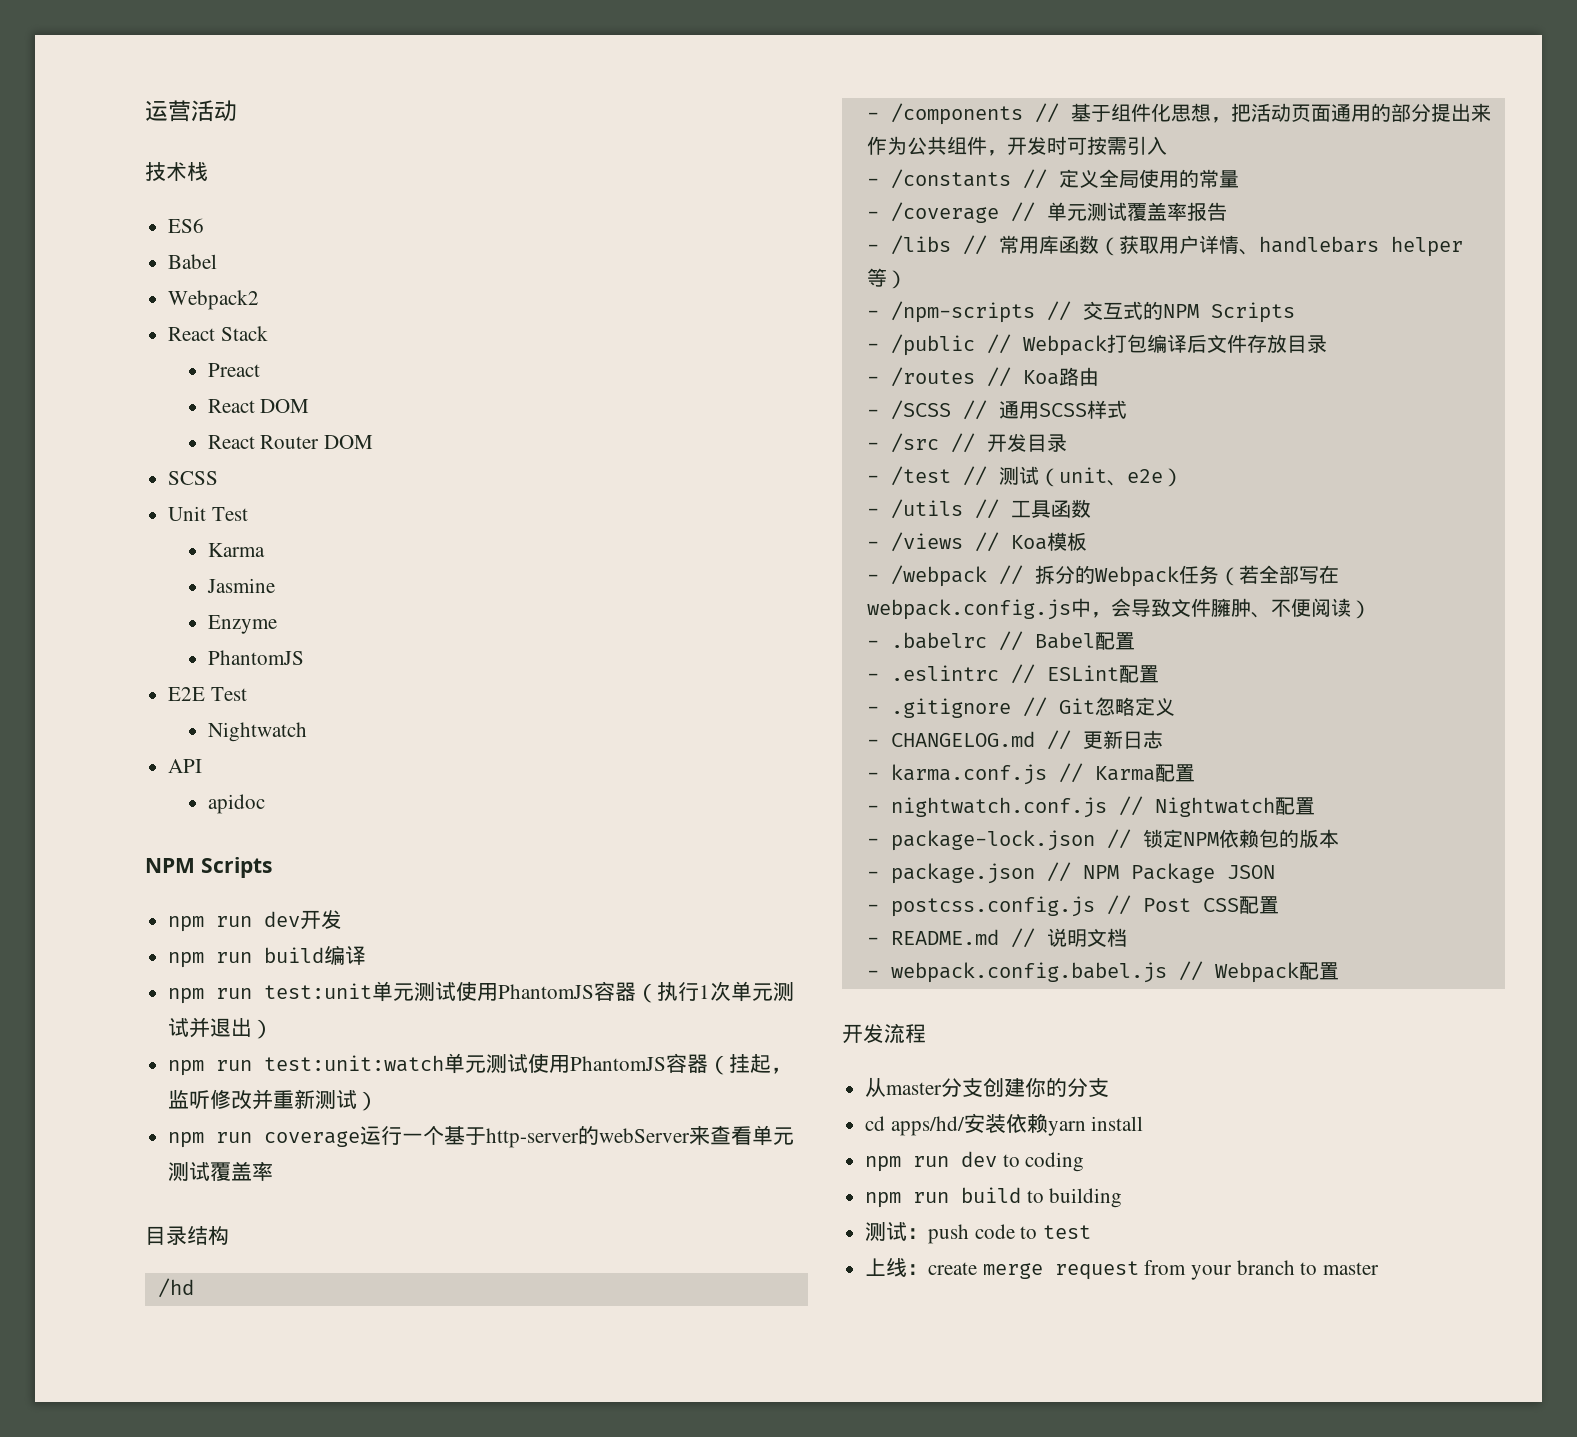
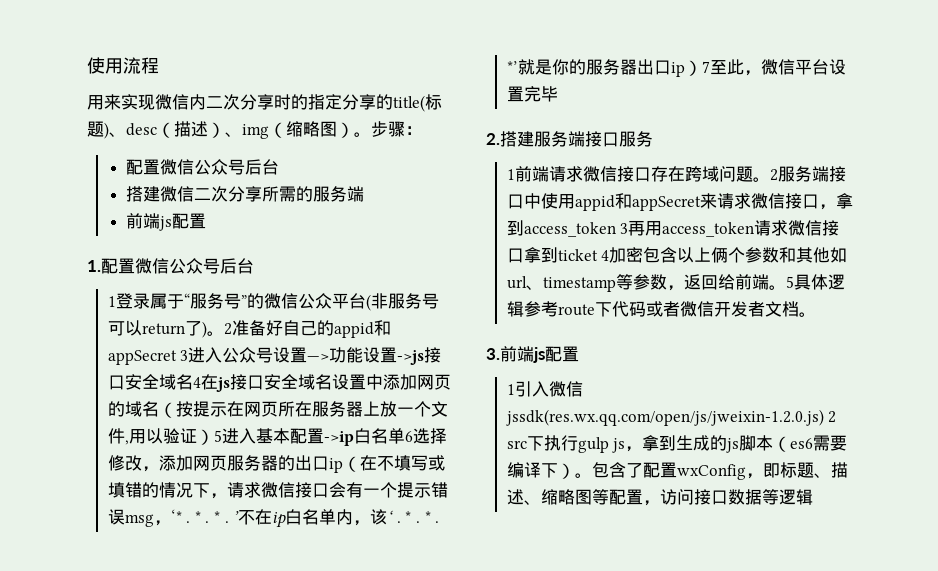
[145,100,237,122] [145,162,208,181] [168,218,205,233] [168,254,218,269] [168,290,260,310] [168,326,268,341] [207,363,260,377] [207,399,310,413] [207,435,374,449] [168,471,219,485] [168,506,248,521] [207,543,265,557] [206,578,275,593] [207,615,277,634] [207,650,304,665] [168,687,247,701] [207,722,307,742] [168,759,203,773] [207,794,265,814] [145,857,272,878] [168,910,343,932] [168,945,367,968] [168,981,795,1004] [168,1017,274,1039] [168,1053,793,1076] [168,1089,379,1111] [168,1125,795,1148] [168,1161,274,1181] [145,1226,229,1245] [157,1278,194,1298] [866,103,1491,125] [866,136,1167,156] [866,169,1239,189] [866,202,1227,223] [866,235,1463,257] [866,268,907,289] [866,301,1295,323] [866,334,1327,356] [866,367,1099,387] [866,400,1127,420] [866,433,1067,453] [866,466,1183,487] [866,499,1091,519] [866,532,1087,552] [866,565,1339,587] [866,598,1371,620] [866,631,1135,651] [866,664,1159,684] [866,697,1175,718] [866,730,1163,750] [866,763,1195,785] [866,796,1315,818] [866,829,1339,851] [866,862,1275,884] [866,895,1279,917] [866,928,1127,948] [866,961,1339,983] [842,1023,926,1044] [865,1077,1110,1098] [865,1113,1144,1136] [865,1151,1085,1172] [865,1187,1123,1208] [865,1222,1092,1244] [865,1258,1380,1280] 运营活动 // 技术栈 // ES6 // Babel // Webpack2 // React Stack // Preact // React DOM // React Router DOM // SCSS // Unit Test // Karma // Jasmine // Enzyme // PhantomJS // E2E Test // Nightwatch // API // apidoc // NPM Scripts // npm run dev开发 // npm run build编译 // npm run test:unit单元测试使用PhantomJS容器（执行1次单元测试并退出） // npm run test:unit:watch单元测试使用PhantomJS容器（挂起，监听修改并重新测试） // npm run coverage运行一个基于http-server的webServer来查看单元测试覆盖率 // 目录结构 // /hd // - /components // 基于组件化思想，把活动页面通用的部分提出来作为公共组件，开发时可按需引入 // - /constants // 定义全局使用的常量 // - /coverage // 单元测试覆盖率报告 // - /libs // 常用库函数（获取用户详情、handlebars helper等） // - /npm-scripts // 交互式的NPM Scripts // - /public // Webpack打包编译后文件存放目录 // - /routes // Koa路由 // - /SCSS // 通用SCSS样式 // - /src // 开发目录 // - /test // 测试（unit、e2e） // - /utils // 工具函数 // - /views // Koa模板 // - /webpack // 拆分的Webpack任务（若全部写在webpack.config.js中，会导致文件臃肿、不便阅读） // - .babelrc // Babel配置 // - .eslintrc // ESLint配置 // - .gitignore // Git忽略定义 // - CHANGELOG.md // 更新日志 // - karma.conf.js // Karma配置 // - nightwatch.conf.js // Nightwatch配置 // - package-lock.json // 锁定NPM依赖包的版本 // - package.json // NPM Package JSON // - postcss.config.js // Post CSS配置 // - README.md // 说明文档 // - webpack.config.babel.js // Webpack配置 // 开发流程 // 从master分支创建你的分支 // cd apps/hd/安装依赖yarn install // npm run dev to coding // npm run build to building // 测试：push code to test // 上线：create merge request from your branch to master -> [87,57,159,74] [87,94,442,112] [87,121,422,139] [126,159,280,175] [126,186,365,202] [126,213,207,231] [87,258,254,274] [107,293,439,311] [107,320,391,338] [107,347,442,365] [107,374,451,392] [107,401,448,418] [107,428,447,446] [107,455,445,473] [107,482,448,499] [107,509,440,528] [506,59,846,77] [506,86,558,102] [486,131,653,147] [506,166,846,182] [506,193,853,211] [506,220,840,237] [506,247,848,263] [506,274,845,292] [506,301,816,317] [486,346,579,363] [506,381,583,397] [505,409,837,426] [506,435,848,453] [506,462,848,480] [506,489,813,506] 使用流程 // 用来实现微信内二次分享时的指定分享的title(标题)、desc（描述）、img（缩略图）。步骤： // 配置微信公众号后台 // 搭建微信二次分享所需的服务端 // 前端js配置 // 1.配置微信公众号后台 // 1登录属于“服务号”的微信公众平台(非服务号可以return了)。2准备好自己的appid和appSecret 3进入公众号设置—>功能设置->js接口安全域名4在js接口安全域名设置中添加网页的域名（按提示在网页所在服务器上放一个文件,用以验证）5进入基本配置->ip白名单6选择修改，添加网页服务器的出口ip（在不填写或填错的情况下，请求微信接口会有一个提示错误msg，‘* . * . * . ’不在ip白名单内，该‘ . * . * . *’就是你的服务器出口ip）7至此，微信平台设置完毕 // 2.搭建服务端接口服务 // 1前端请求微信接口存在跨域问题。2服务端接口中使用appid和appSecret来请求微信接口，拿到access_token 3再用access_token请求微信接口拿到ticket 4加密包含以上俩个参数和其他如url、timestamp等参数，返回给前端。5具体逻辑参考route下代码或者微信开发者文档。 // 3.前端js配置 // 1引入微信jssdk(res.wx.qq.com/open/js/jweixin-1.2.0.js) 2 src下执行gulp js，拿到生成的js脚本（es6需要编译下）。包含了配置wxConfig，即标题、描述、缩略图等配置，访问接口数据等逻辑

